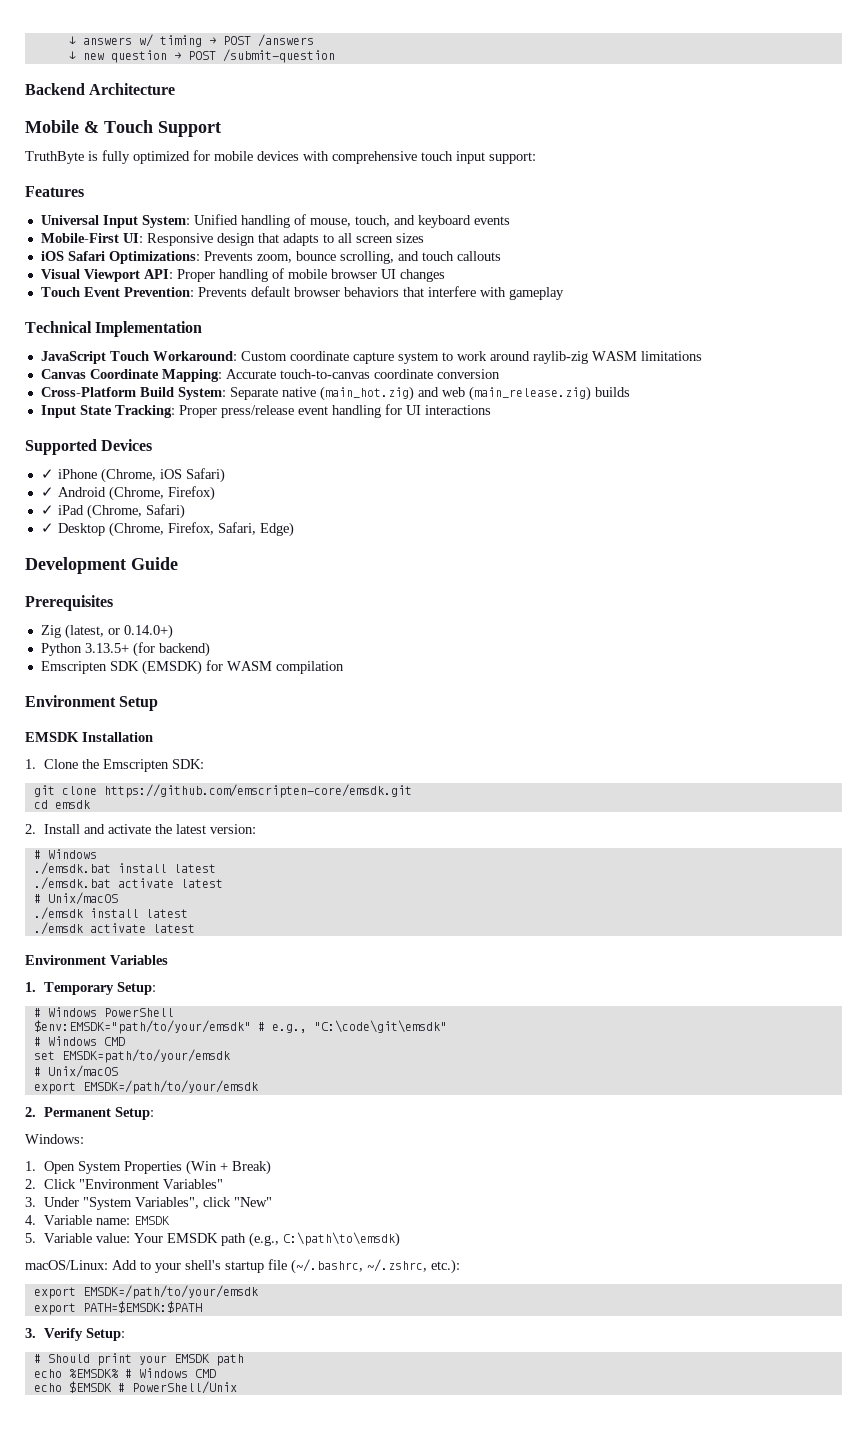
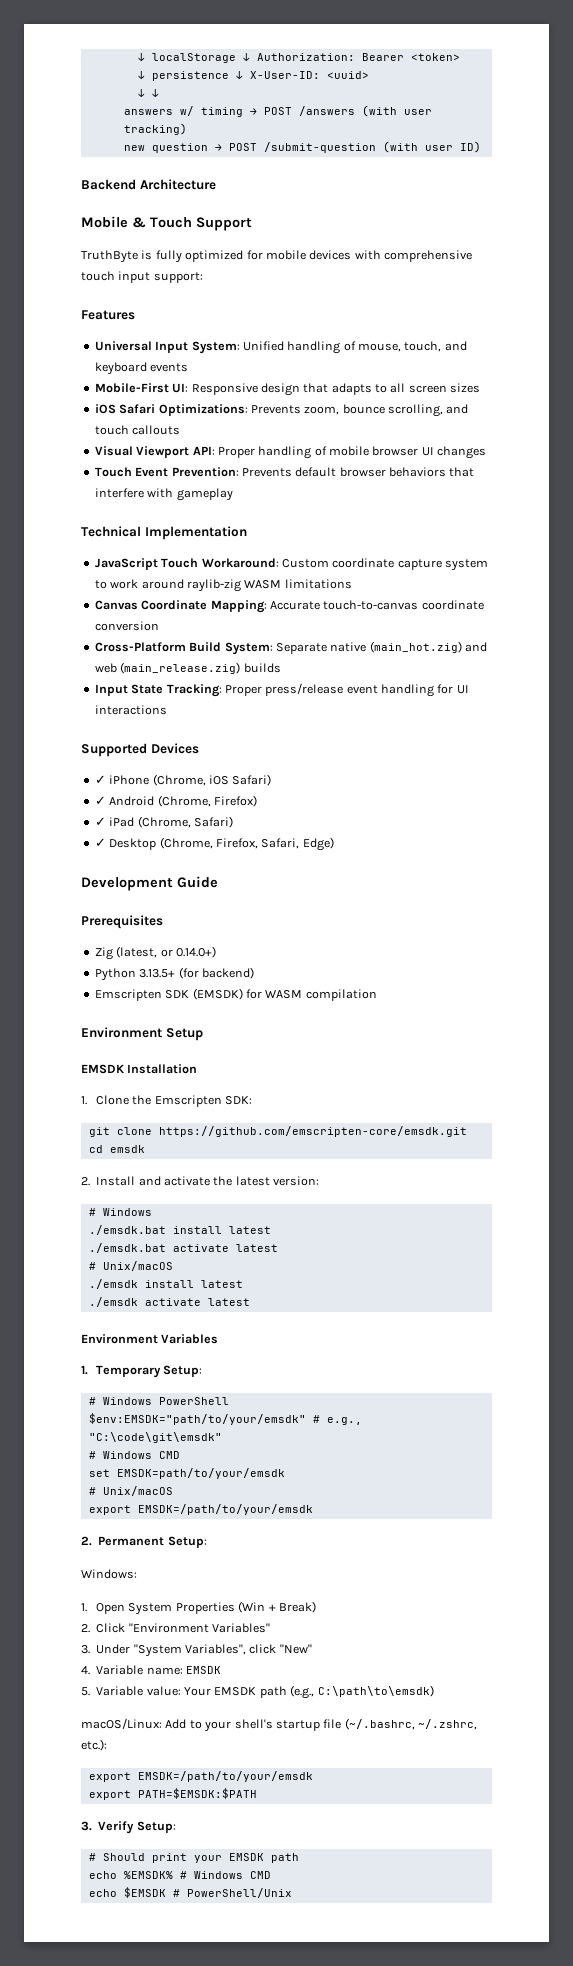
[68,36,76,45] ↓ -> [137,53,460,63] [137,71,369,81] [137,89,159,98] ↓ localStorage ↓ Authorization: Bearer <token> // ↓ persistence ↓ X-User-ID: <uuid> // ↓ ↓ //
[68,51,76,60] // ↓ -> [361,105,432,117] [123,123,187,135] (with user tracking) //
(335, 56) none -> [382,141,481,153] (with user ID)

